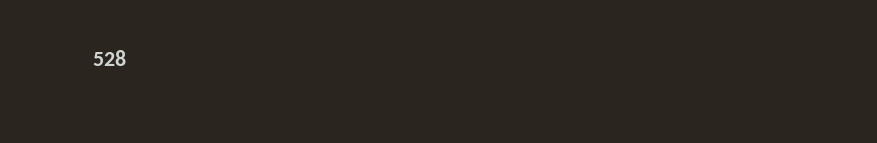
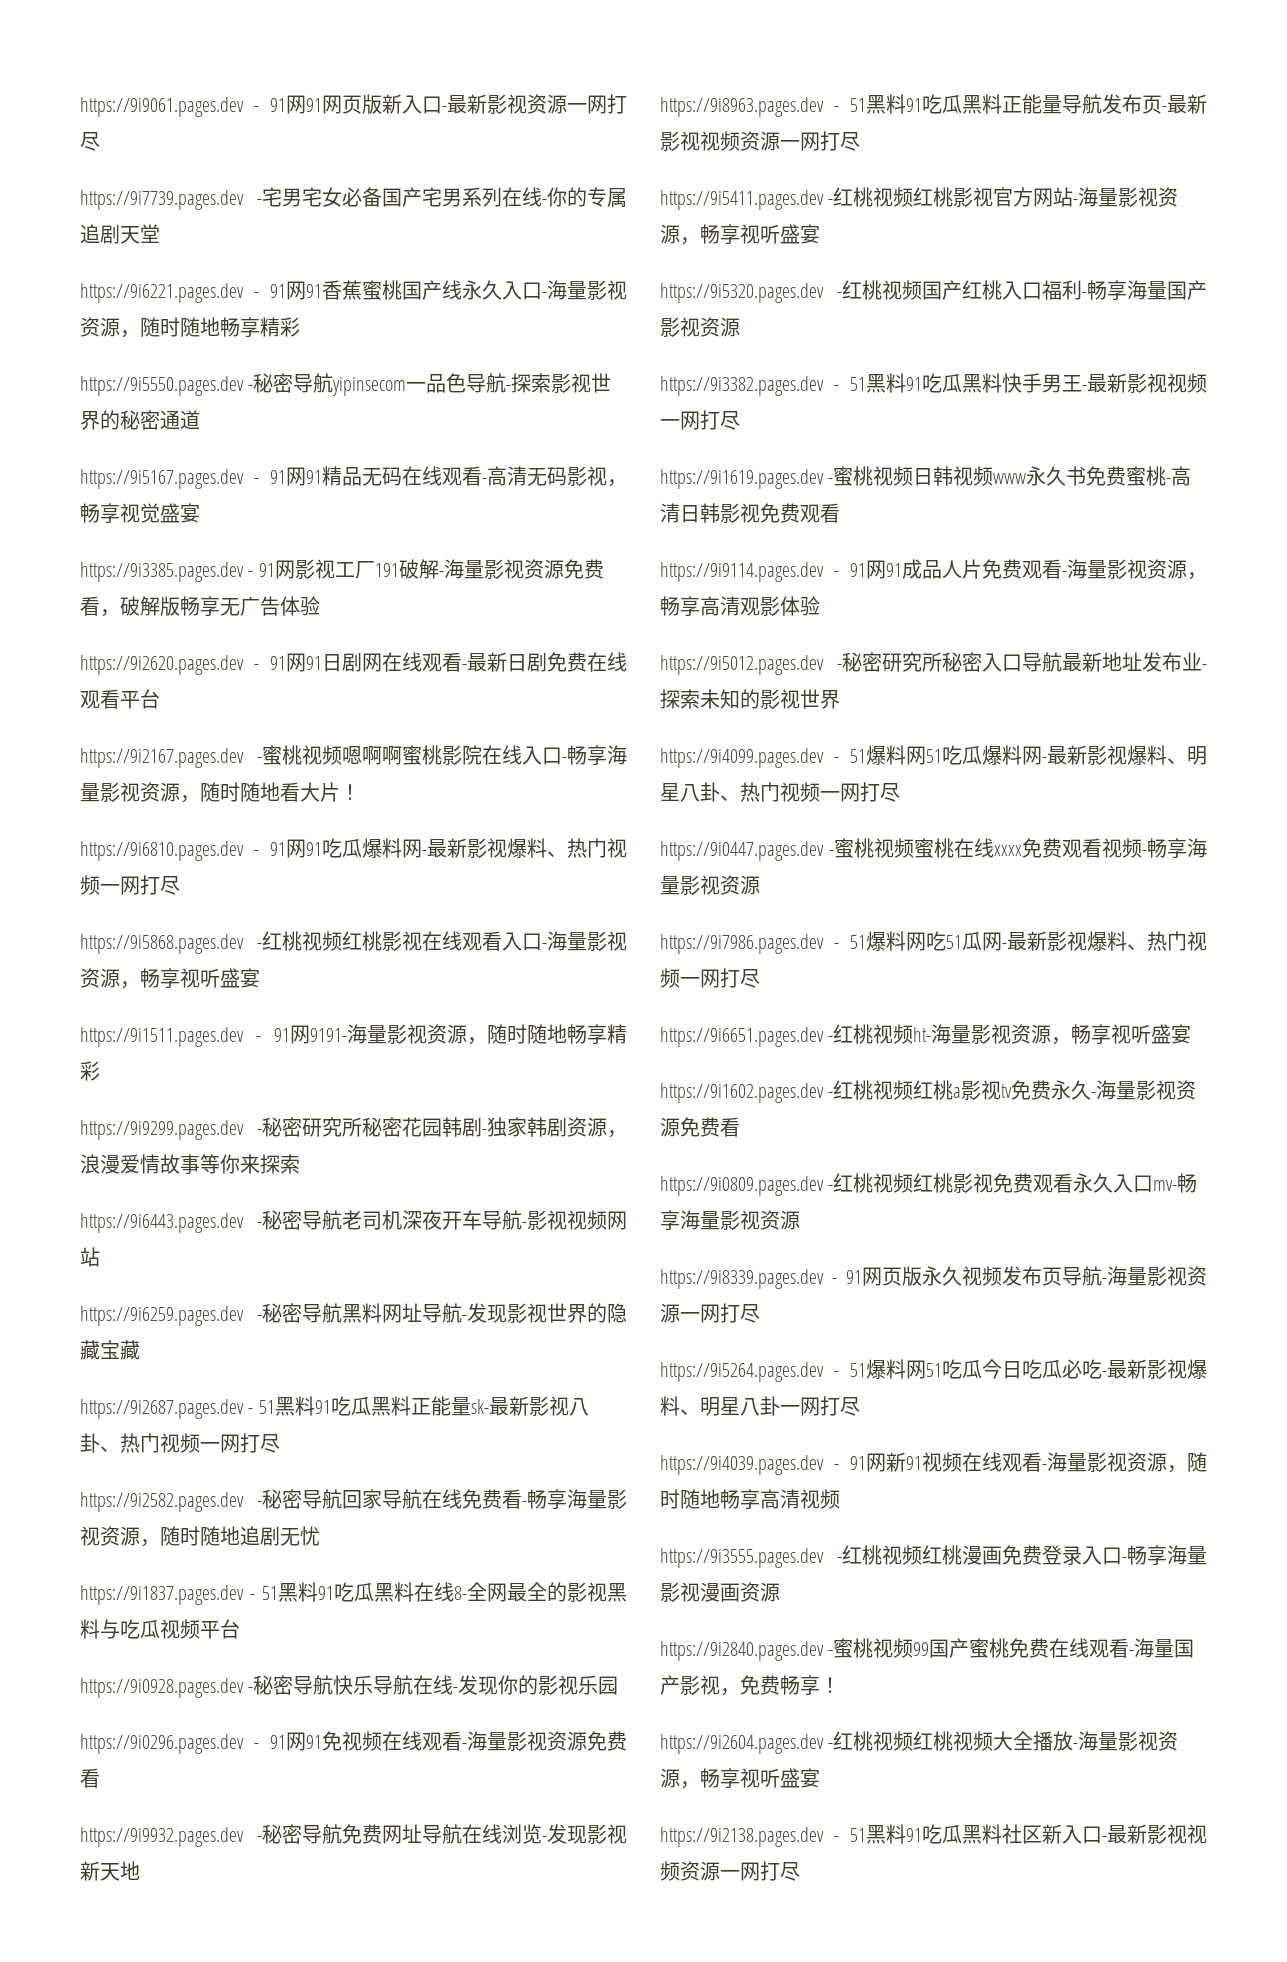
[93,50,126,66] 528 -> [80,94,627,117] [80,132,100,151] [80,187,627,210] [80,224,160,244] [80,280,627,303] [80,317,300,338] [80,373,612,396] [80,410,200,430] [80,466,627,489] [80,503,200,524] [80,559,604,582] [80,596,320,617] [80,652,627,675] [80,689,160,709] [80,745,627,768] [80,782,360,803] [80,838,627,861] [80,875,180,895] [80,931,627,954] [80,968,260,989] [80,1024,627,1047] [80,1061,100,1081] [80,1117,627,1140] [80,1154,300,1174] [80,1210,627,1233] [80,1247,100,1267] [80,1303,627,1326] [80,1340,140,1360] [80,1396,589,1419] [80,1433,280,1453] [80,1489,627,1512] [80,1526,320,1547] [80,1582,627,1605] [80,1619,240,1639] [80,1675,619,1698] [80,1731,627,1754] [80,1768,100,1788] [80,1824,627,1847] [80,1861,140,1881] [660,94,1207,117] [660,131,860,151] [660,187,1179,210] [660,224,820,245] [660,280,1207,303] [660,317,740,337] [660,373,1207,396] [660,410,740,430] [660,466,1192,489] [660,503,840,523] [660,559,1207,582] [660,596,820,617] [660,652,1207,675] [660,689,840,709] [660,745,1207,768] [660,782,900,802] [660,838,1207,861] [660,875,760,895] [660,931,1207,954] [660,968,760,988] [660,1024,1192,1047] [660,1080,1197,1103] [660,1117,740,1137] [660,1173,1198,1196] [660,1210,800,1231] [660,1266,1207,1289] [660,1303,760,1323] [660,1359,1207,1382] [660,1396,860,1416] [660,1452,1207,1475] [660,1489,840,1510] [660,1545,1207,1568] [660,1582,780,1602] [660,1638,1195,1661] [660,1675,840,1696] [660,1731,1179,1754] [660,1768,820,1789] [660,1824,1207,1847] [660,1861,800,1881] https://9i9061.pages.dev - 91网91网页版新入口-最新影视资源一网打尽 // https://9i7739.pages.dev -宅男宅女必备国产宅男系列在线-你的专属追剧天堂 // https://9i6221.pages.dev - 91网91香蕉蜜桃国产线永久入口-海量影视资源，随时随地畅享精彩 // https://9i5550.pages.dev -秘密导航yipinsecom一品色导航-探索影视世界的秘密通道 // https://9i5167.pages.dev - 91网91精品无码在线观看-高清无码影视，畅享视觉盛宴 // https://9i3385.pages.dev - 91网影视工厂191破解-海量影视资源免费看，破解版畅享无广告体验 // https://9i2620.pages.dev - 91网91日剧网在线观看-最新日剧免费在线观看平台 // https://9i2167.pages.dev -蜜桃视频嗯啊啊蜜桃影院在线入口-畅享海量影视资源，随时随地看大片！ // https://9i6810.pages.dev - 91网91吃瓜爆料网-最新影视爆料、热门视频一网打尽 // https://9i5868.pages.dev -红桃视频红桃影视在线观看入口-海量影视资源，畅享视听盛宴 // https://9i1511.pages.dev - 91网9191-海量影视资源，随时随地畅享精彩 // https://9i9299.pages.dev -秘密研究所秘密花园韩剧-独家韩剧资源，浪漫爱情故事等你来探索 // https://9i6443.pages.dev -秘密导航老司机深夜开车导航-影视视频网站 // https://9i6259.pages.dev -秘密导航黑料网址导航-发现影视世界的隐藏宝藏 // https://9i2687.pages.dev - 51黑料91吃瓜黑料正能量sk-最新影视八卦、热门视频一网打尽 // https://9i2582.pages.dev -秘密导航回家导航在线免费看-畅享海量影视资源，随时随地追剧无忧 // https://9i1837.pages.dev - 51黑料91吃瓜黑料在线8-全网最全的影视黑料与吃瓜视频平台 // https://9i0928.pages.dev -秘密导航快乐导航在线-发现你的影视乐园 // https://9i0296.pages.dev - 91网91免视频在线观看-海量影视资源免费看 // https://9i9932.pages.dev -秘密导航免费网址导航在线浏览-发现影视新天地 // https://9i8963.pages.dev - 51黑料91吃瓜黑料正能量导航发布页-最新影视视频资源一网打尽 // https://9i5411.pages.dev -红桃视频红桃影视官方网站-海量影视资源，畅享视听盛宴 // https://9i5320.pages.dev -红桃视频国产红桃入口福利-畅享海量国产影视资源 // https://9i3382.pages.dev - 51黑料91吃瓜黑料快手男王-最新影视视频一网打尽 // https://9i1619.pages.dev -蜜桃视频日韩视频www永久书免费蜜桃-高清日韩影视免费观看 // https://9i9114.pages.dev - 91网91成品人片免费观看-海量影视资源，畅享高清观影体验 // https://9i5012.pages.dev -秘密研究所秘密入口导航最新地址发布业-探索未知的影视世界 // https://9i4099.pages.dev - 51爆料网51吃瓜爆料网-最新影视爆料、明星八卦、热门视频一网打尽 // https://9i0447.pages.dev -蜜桃视频蜜桃在线xxxx免费观看视频-畅享海量影视资源 // https://9i7986.pages.dev - 51爆料网吃51瓜网-最新影视爆料、热门视频一网打尽 // https://9i6651.pages.dev -红桃视频ht-海量影视资源，畅享视听盛宴 // https://9i1602.pages.dev -红桃视频红桃a影视tv免费永久-海量影视资源免费看 // https://9i0809.pages.dev -红桃视频红桃影视免费观看永久入口mv-畅享海量影视资源 // https://9i8339.pages.dev - 91网页版永久视频发布页导航-海量影视资源一网打尽 // https://9i5264.pages.dev - 51爆料网51吃瓜今日吃瓜必吃-最新影视爆料、明星八卦一网打尽 // https://9i4039.pages.dev - 91网新91视频在线观看-海量影视资源，随时随地畅享高清视频 // https://9i3555.pages.dev -红桃视频红桃漫画免费登录入口-畅享海量影视漫画资源 // https://9i2840.pages.dev -蜜桃视频99国产蜜桃免费在线观看-海量国产影视，免费畅享！ // https://9i2604.pages.dev -红桃视频红桃视频大全播放-海量影视资源，畅享视听盛宴 // https://9i2138.pages.dev - 51黑料91吃瓜黑料社区新入口-最新影视视频资源一网打尽

